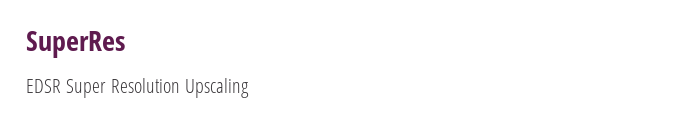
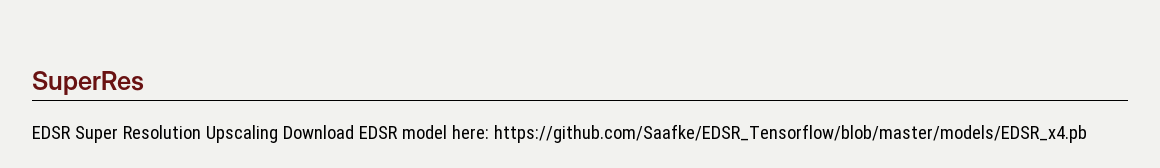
(249, 88) none -> [282,124,1087,143] Download EDSR model here: https://github.com/Saafke/EDSR_Tensorflow/blob/master/models/EDSR_x4.pb

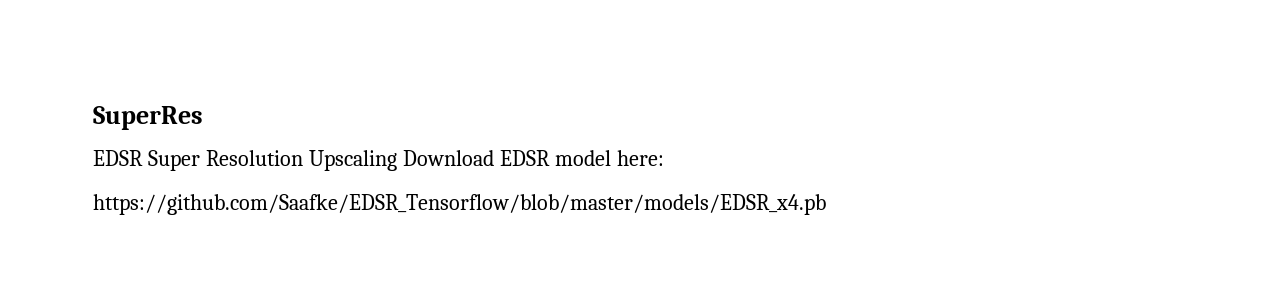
(489, 132) none -> (664, 158) //

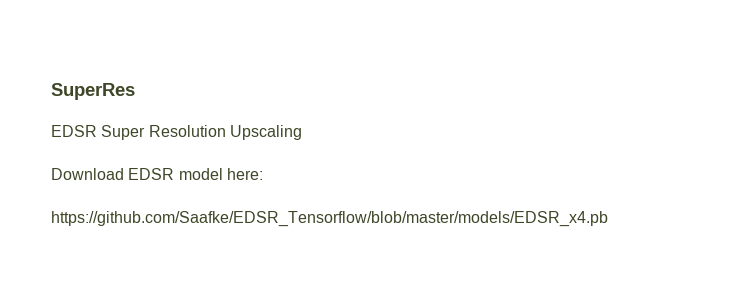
(397, 160) none -> (302, 132) //

